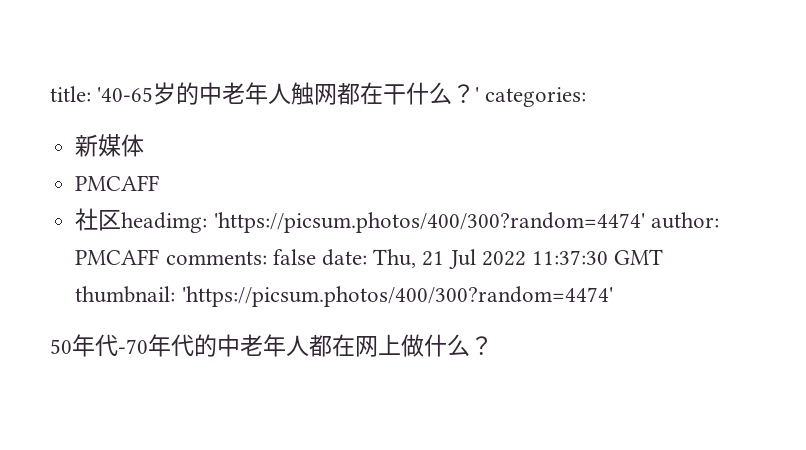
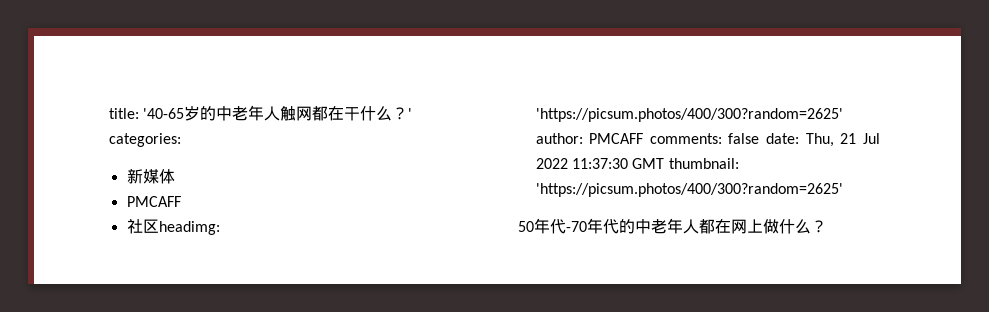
[213,212,645,233] 'https://picsum.photos/400/300?random=4474' -> [535,108,843,122] 'https://picsum.photos/400/300?random=2625'
[181,286,613,307] 'https://picsum.photos/400/300?random=4474' -> [535,183,843,197] 'https://picsum.photos/400/300?random=2625'

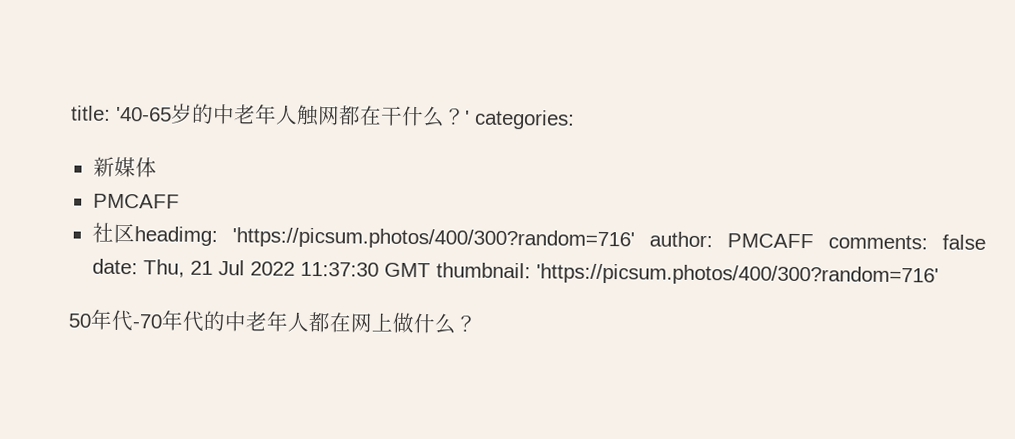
[535,108,843,122] 'https://picsum.photos/400/300?random=2625' -> [231,227,635,251] 'https://picsum.photos/400/300?random=716'
[535,183,843,197] 'https://picsum.photos/400/300?random=2625' -> [535,263,939,287] 'https://picsum.photos/400/300?random=716'

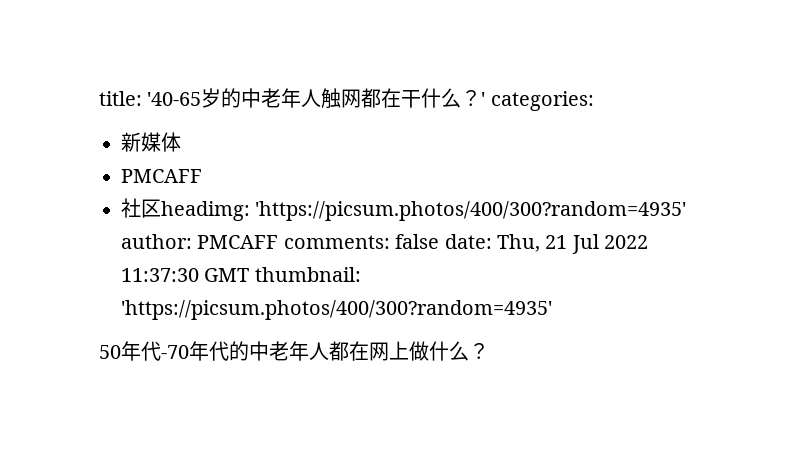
[231,227,635,251] 'https://picsum.photos/400/300?random=716' -> [255,201,687,221] 'https://picsum.photos/400/300?random=4935'
[535,263,939,287] 'https://picsum.photos/400/300?random=716' -> [121,300,552,320] 'https://picsum.photos/400/300?random=4935'

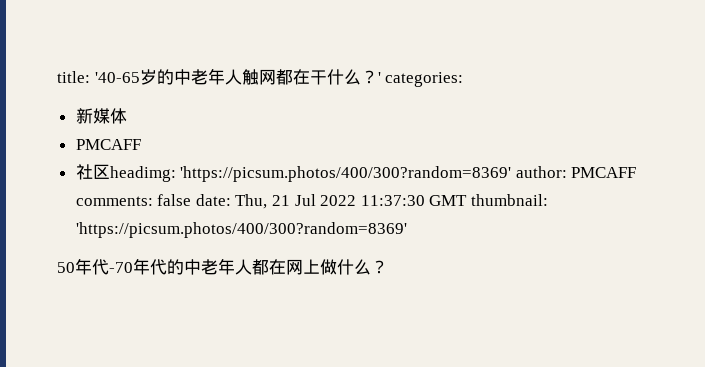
[255,201,687,221] 'https://picsum.photos/400/300?random=4935' -> [180,166,512,182] 'https://picsum.photos/400/300?random=8369'
[121,300,552,320] 'https://picsum.photos/400/300?random=4935' -> [75,222,407,238] 'https://picsum.photos/400/300?random=8369'

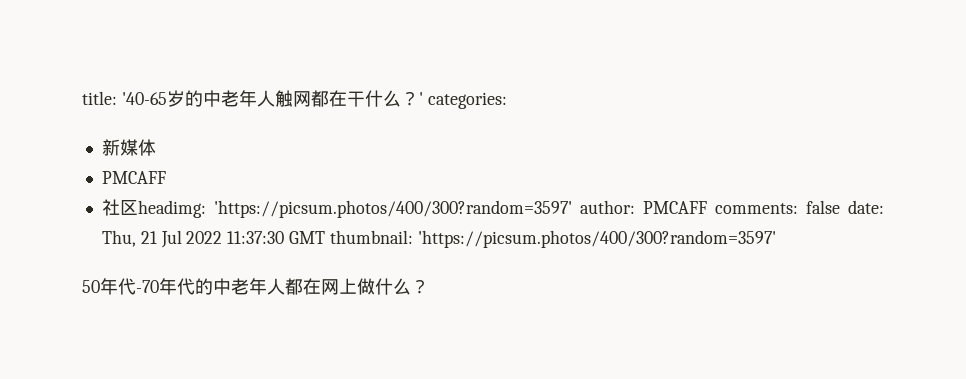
[180,166,512,182] 'https://picsum.photos/400/300?random=8369' -> [213,200,572,218] 'https://picsum.photos/400/300?random=3597'
[75,222,407,238] 'https://picsum.photos/400/300?random=8369' -> [417,230,776,248] 'https://picsum.photos/400/300?random=3597'

